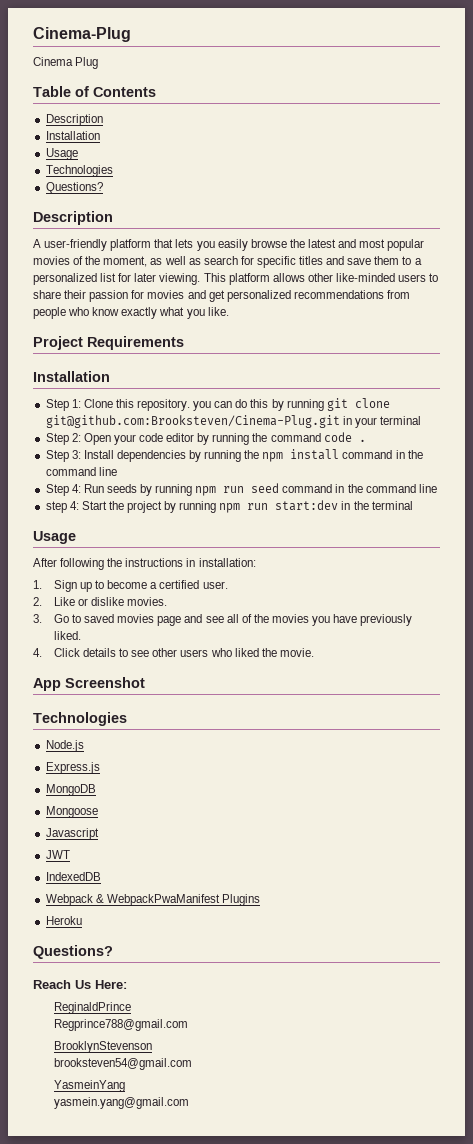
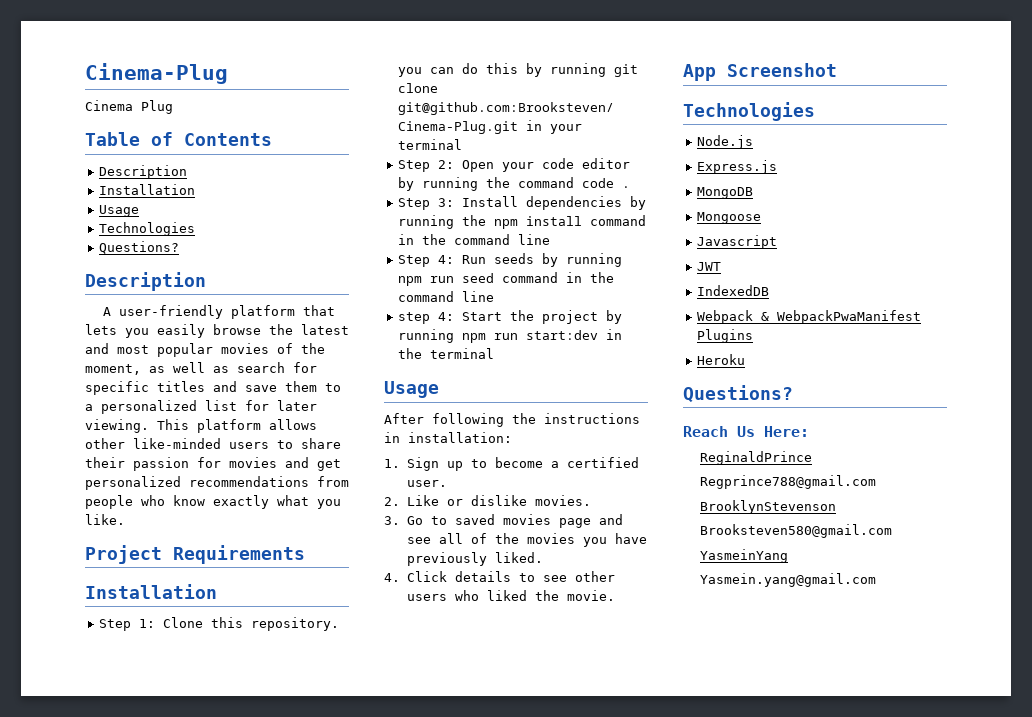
[53,1058,192,1070] brooksteven54@gmail.com -> [700,524,893,538] Brooksteven580@gmail.com
[53,1097,189,1109] yasmein.yang@gmail.com -> [700,573,877,587] Yasmein.yang@gmail.com

